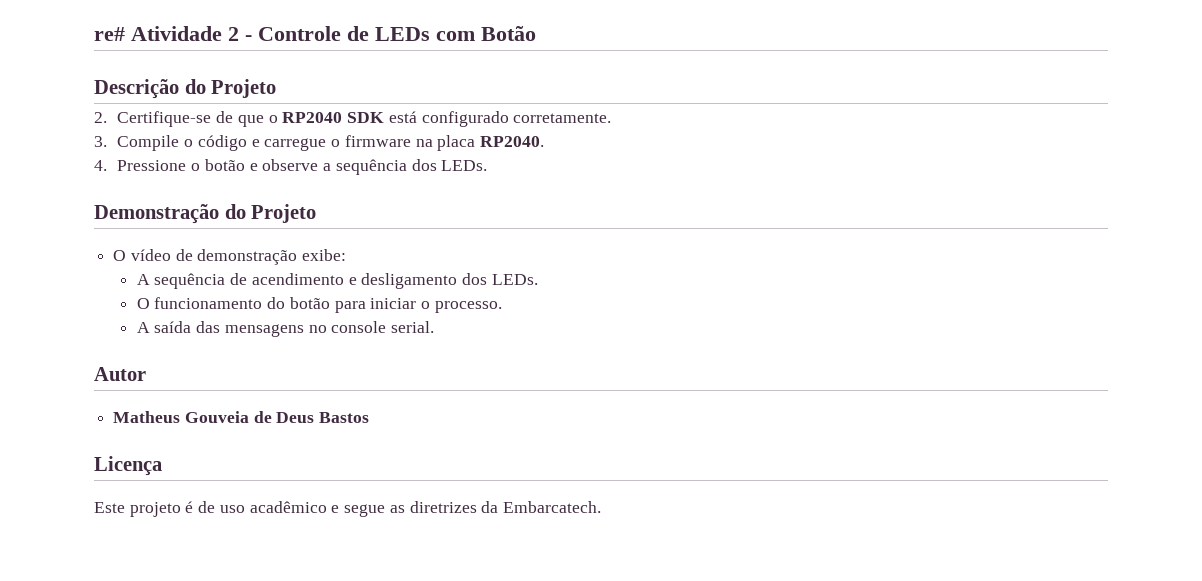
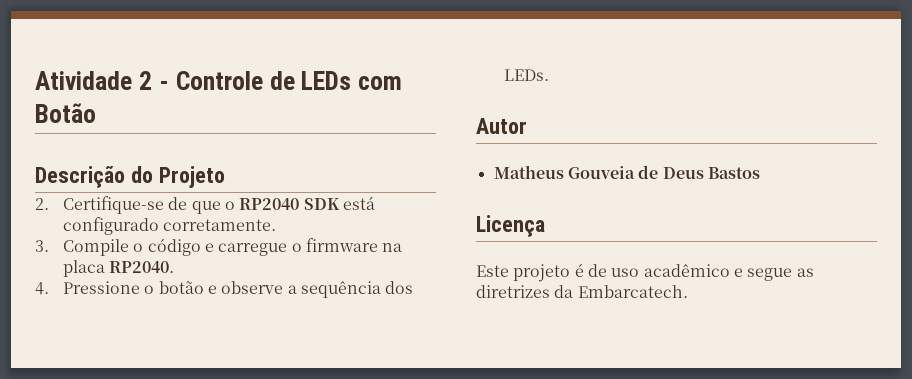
[94,27,125,41] re# -> (35, 80) none
[94,204,317,224] [113,249,347,265] [136,273,538,289] [136,297,502,313] [136,321,435,337] // Demonstração do Projeto // O vídeo de demonstração exibe: // A sequência de acendimento e desligamento dos LEDs. // O funcionamento do botão para iniciar o processo. // A saída das mensagens no console serial. -> (549, 75) none

